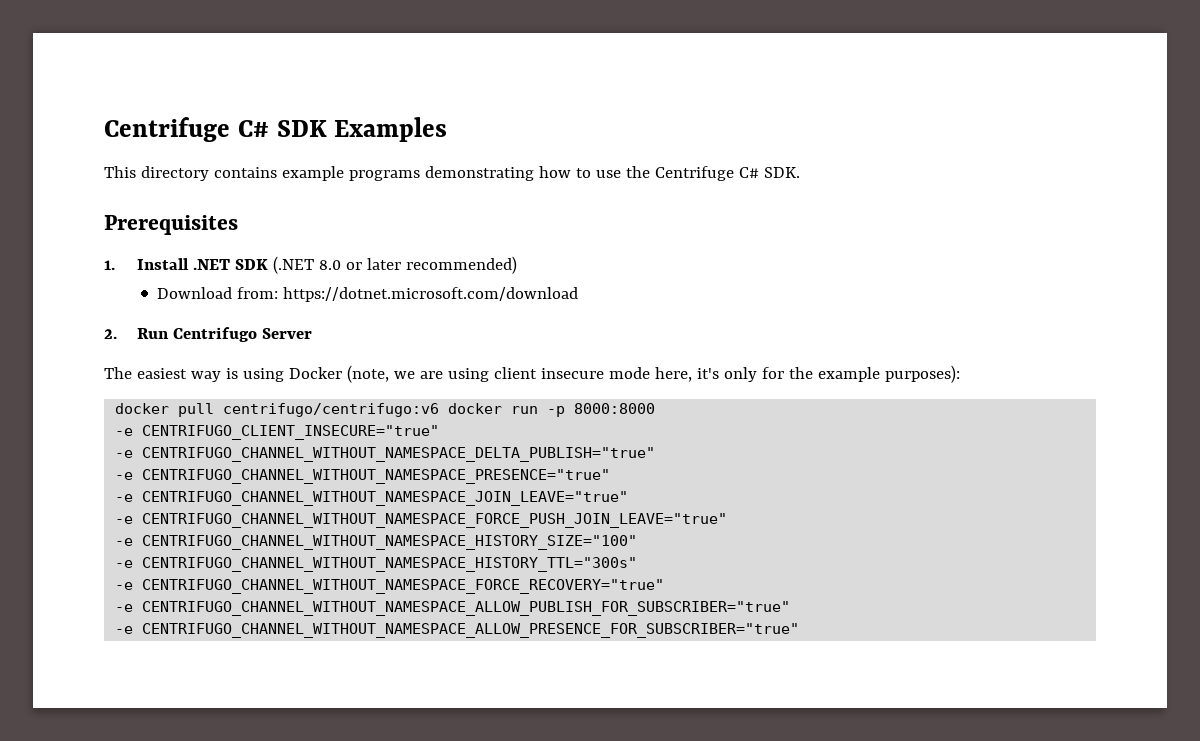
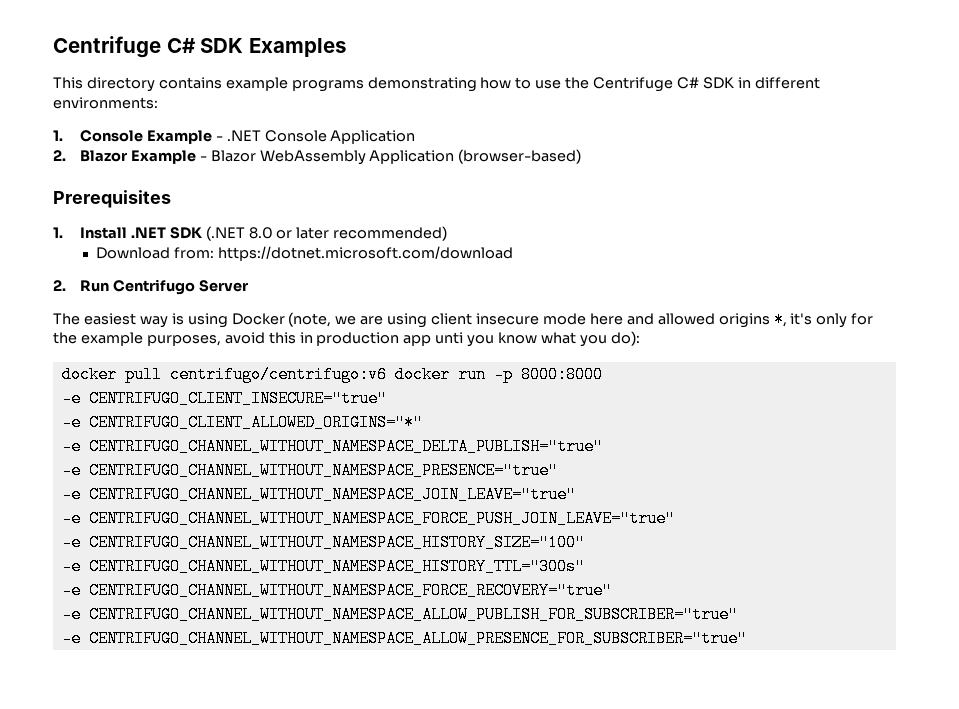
[763,167,800,178] SDK. -> [702,77,820,89] [53,97,158,109] [53,130,416,144] [53,149,582,165] SDK in different environments: // 1. Console Example - .NET Console Application // 2. Blazor Example - Blazor WebAssembly Application (browser-based)
[654,367,692,382] here, -> [589,311,787,328] here and allowed origins *,
[884,365,960,383] purposes): -> [146,331,640,347] purposes, avoid this in production app unti you know what you do):
(440, 432) none -> [61,414,423,431] // -e CENTRIFUGO_CLIENT_ALLOWED_ORIGINS="*"

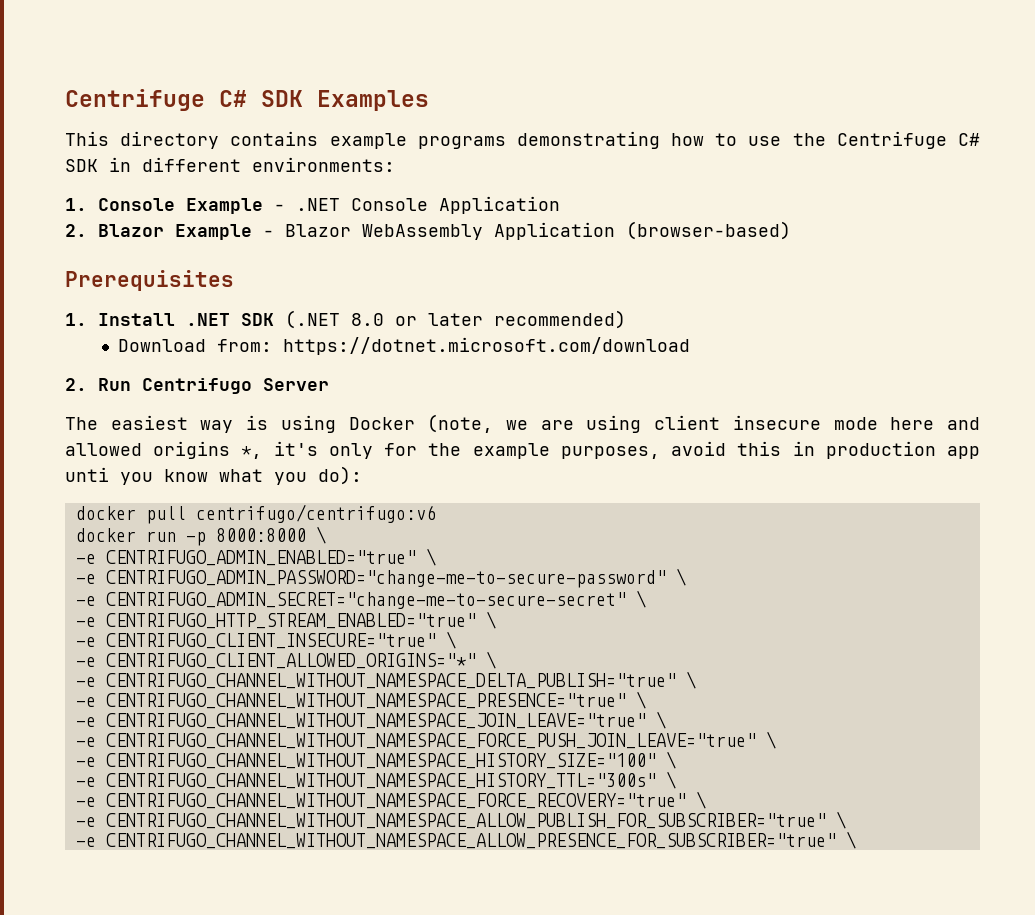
(387, 374) none -> (436, 513) //
(603, 374) none -> [315,526,326,544] [75,548,436,566] [75,568,686,588] [75,590,646,609] [75,611,496,629] \ // -e CENTRIFUGO_ADMIN_ENABLED="true" \ // -e CENTRIFUGO_ADMIN_PASSWORD="change-me-to-secure-password" \ // -e CENTRIFUGO_ADMIN_SECRET="change-me-to-secure-secret" \ // -e CENTRIFUGO_HTTP_STREAM_ENABLED="true" \
(387, 398) none -> [445,631,456,649] \
(423, 422) none -> [485,651,496,669] \
(603, 446) none -> [685,671,696,689] \
(558, 470) none -> [635,691,646,709] \
(576, 494) none -> [655,711,666,729] \
(675, 518) none -> [765,731,776,749] \
(585, 542) none -> [665,751,676,769] \
(585, 566) none -> [665,771,676,789] \
(612, 590) none -> [695,791,706,809] \
(738, 614) none -> [835,811,846,829] \
(747, 638) none -> [845,831,856,849] \

